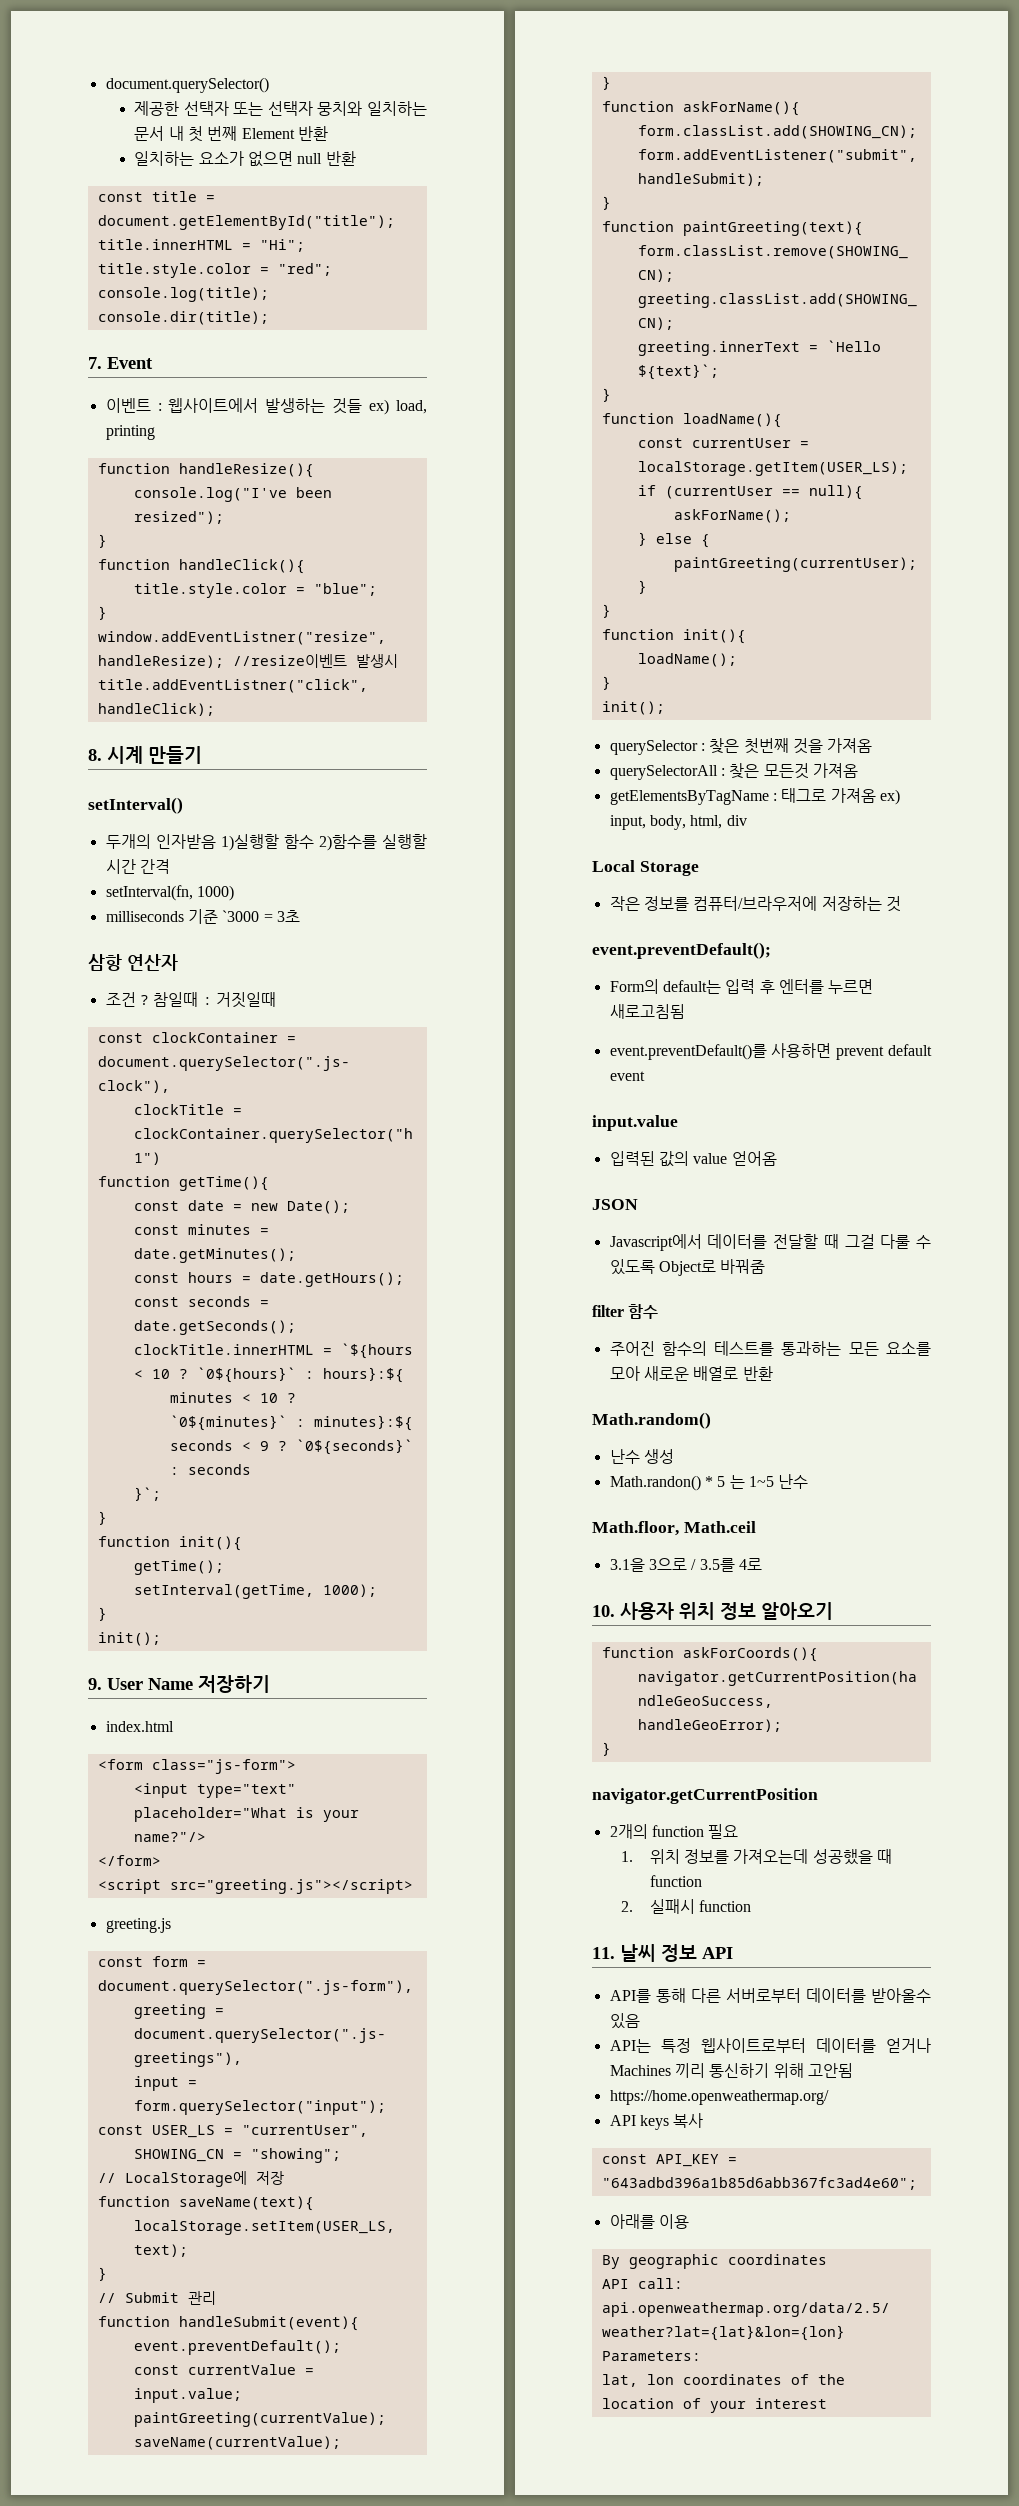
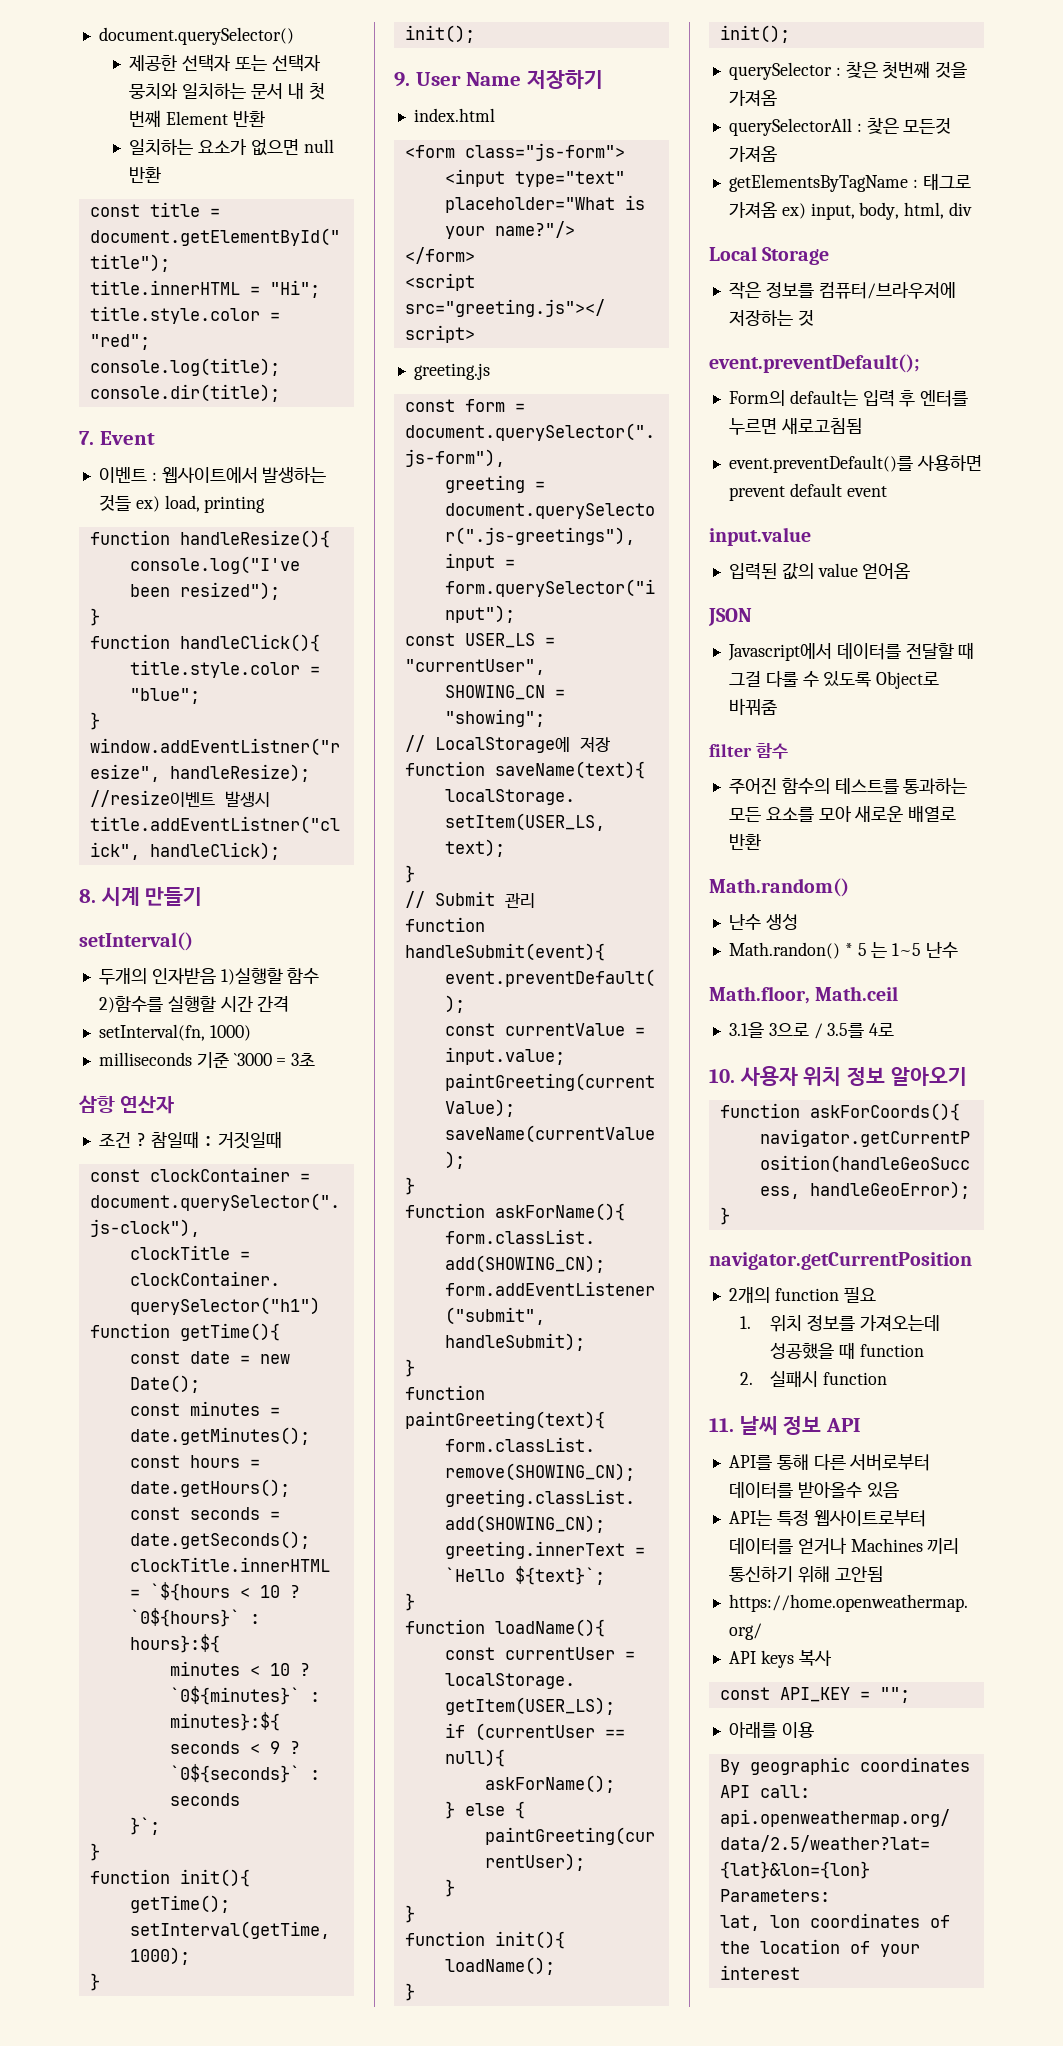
[601,2177,917,2190] "643adbd396a1b85d6abb367fc3ad4e60"; -> [879,1687,910,1703] "";

